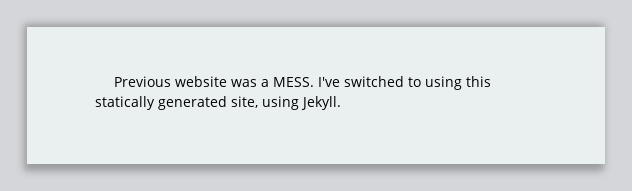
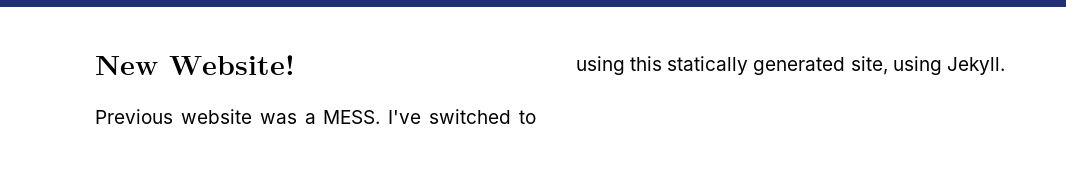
(113, 81) none -> [95,55,295,75] New Website! //

